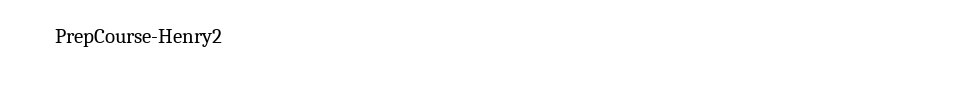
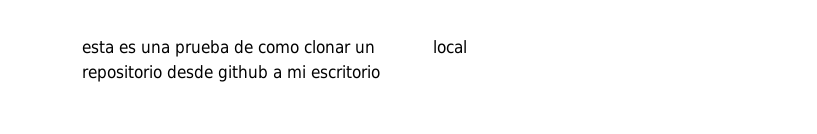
[55,29,222,47] PrepCourse-Henry2 -> [82,40,375,57] [82,65,380,82] [433,40,467,54] esta es una prueba de como clonar un repositorio desde github a mi escritorio local

